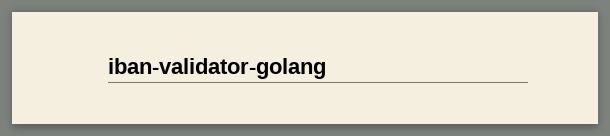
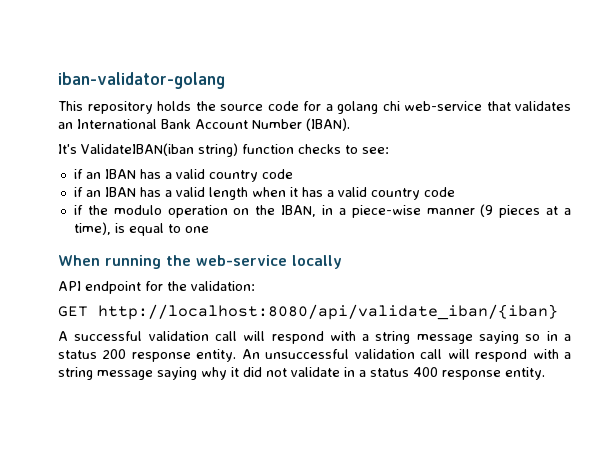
(326, 68) none -> [58,101,571,114] [58,118,350,131] [58,143,389,157] [73,169,293,182] [73,187,455,200] [73,204,571,218] [73,222,209,236] [58,255,342,269] [58,281,255,294] [58,304,558,320] [58,331,572,344] [58,349,571,362] [58,367,545,380] // This repository holds the source code for a golang chi web-service that validates an International Bank Account Number (IBAN). // It's ValidateIBAN(iban string) function checks to see: // if an IBAN has a valid country code // if an IBAN has a valid length when it has a valid country code // if the modulo operation on the IBAN, in a piece-wise manner (9 pieces at a time), is equal to one // When running the web-service locally // API endpoint for the validation: // GET http://localhost:8080/api/validate_iban/{iban} // A successful validation call will respond with a string message saying so in a status 200 response entity. An unsuccessful validation call will respond with a string message saying why it did not validate in a status 400 response entity.

